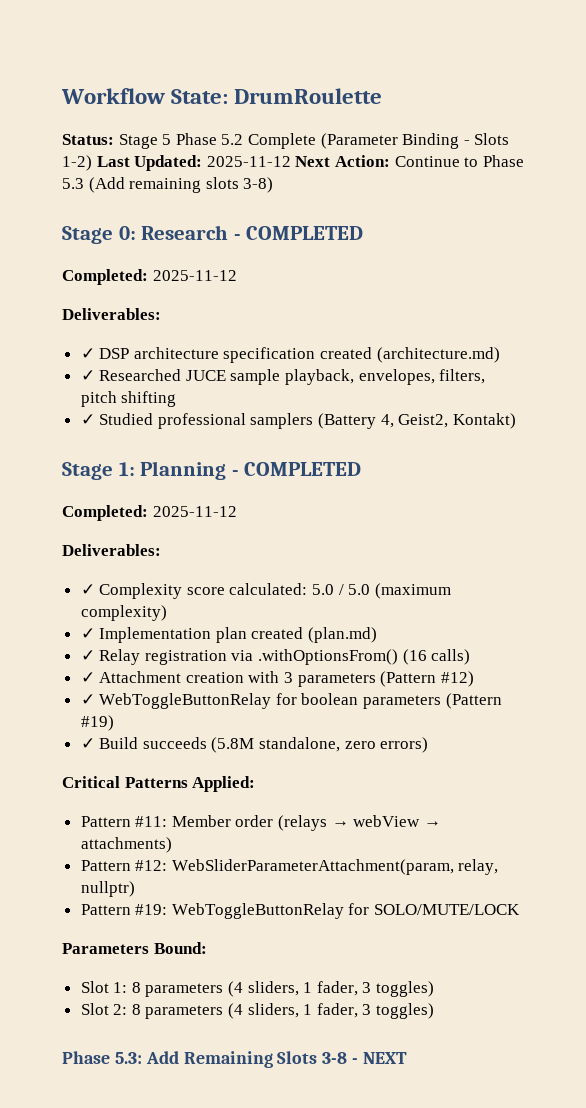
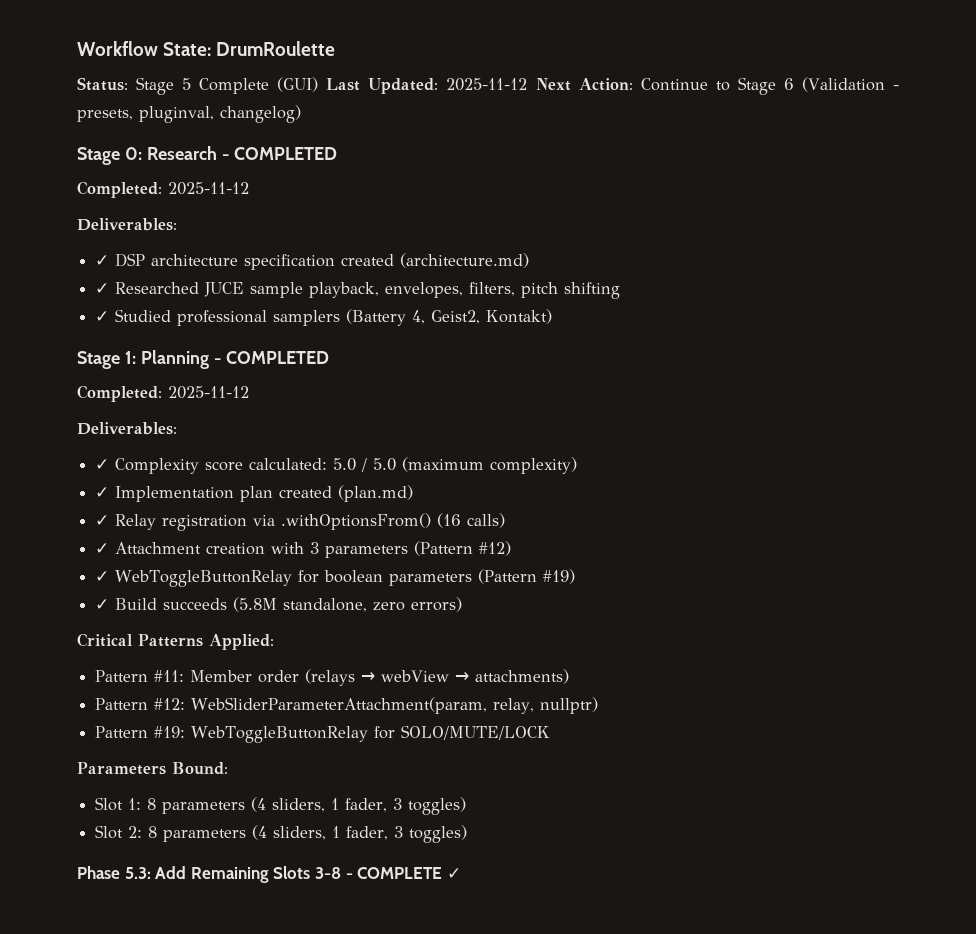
[175,133,510,149] [62,155,92,171] Phase 5.2 Complete (Parameter Binding - Slots 1-2) -> [199,77,319,94] Complete (GUI)
[482,155,524,167] [62,177,274,193] Phase 5.3 (Add remaining slots 3-8) -> [737,77,900,95] [77,105,301,123] Stage 6 (Validation - presets, pluginval, changelog)
[363,1052,408,1064] NEXT -> [357,867,461,879] COMPLETE ✓

